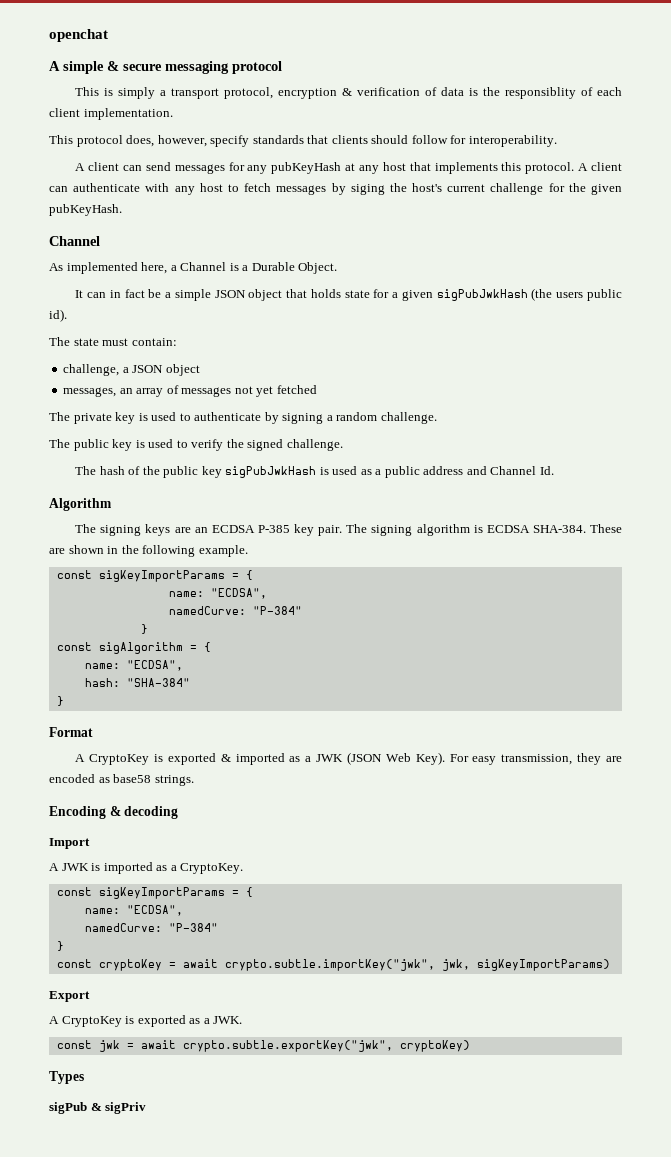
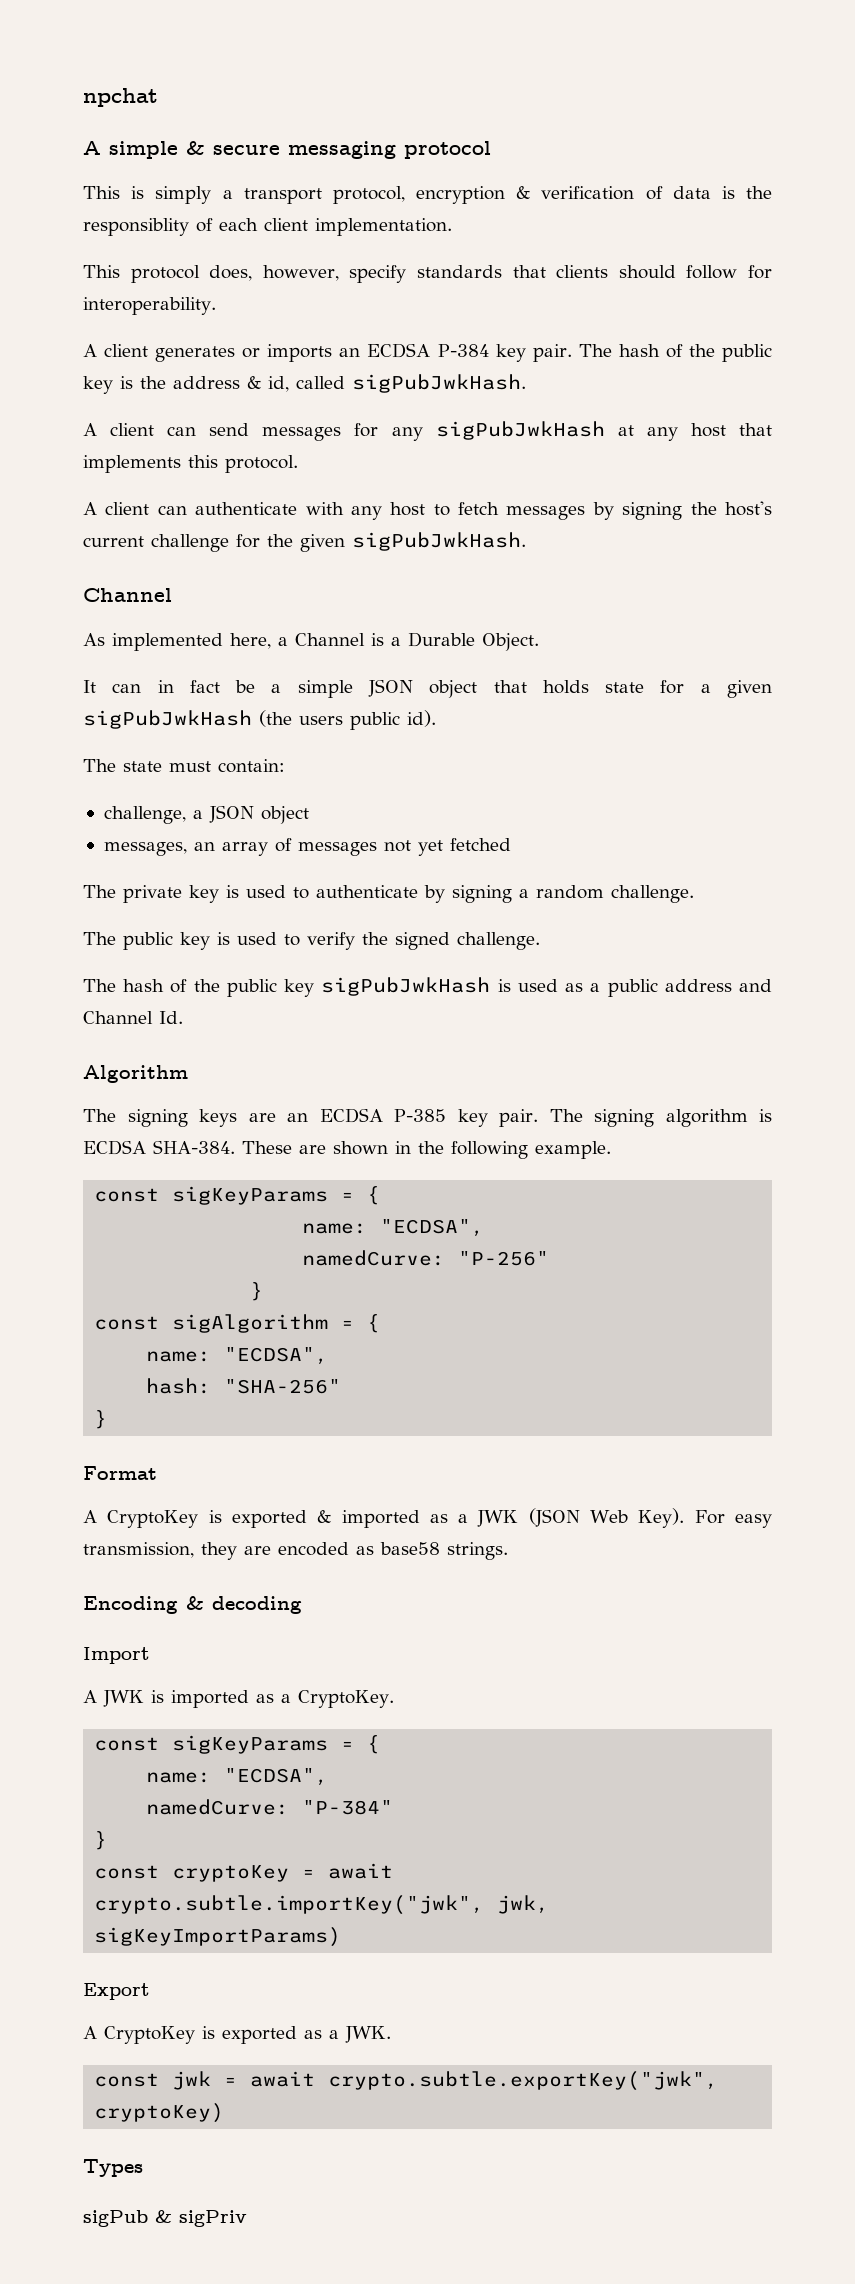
[49,29,108,42] openchat -> [83,88,158,107] npchat
(557, 141) none -> [83,343,772,362] [83,374,526,394] // A client generates or imports an ECDSA P-384 key pair. The hash of the public key is the address & id, called sigPubJwkHash.
[271,162,342,174] pubKeyHash -> [435,421,605,440] sigPubJwkHash
(575, 168) none -> (298, 464) //
[350,184,385,195] siging -> [622,502,683,520] signing
[49,204,122,216] pubKeyHash. -> [352,532,526,551] sigPubJwkHash.
[98,570,253,582] [168,588,267,599] [168,606,302,615] sigKeyImportParams = { // name: "ECDSA", // namedCurve: "P-384" -> [172,1186,381,1205] [302,1219,485,1237] [302,1250,550,1266] sigKeyParams = { // name: "ECDSA", // namedCurve: "P-256"
[126,678,190,687] "SHA-384" -> [224,1379,342,1394] "SHA-256"
[98,887,225,899] sigKeyImportParams -> [172,1735,329,1754] sigKeyParams

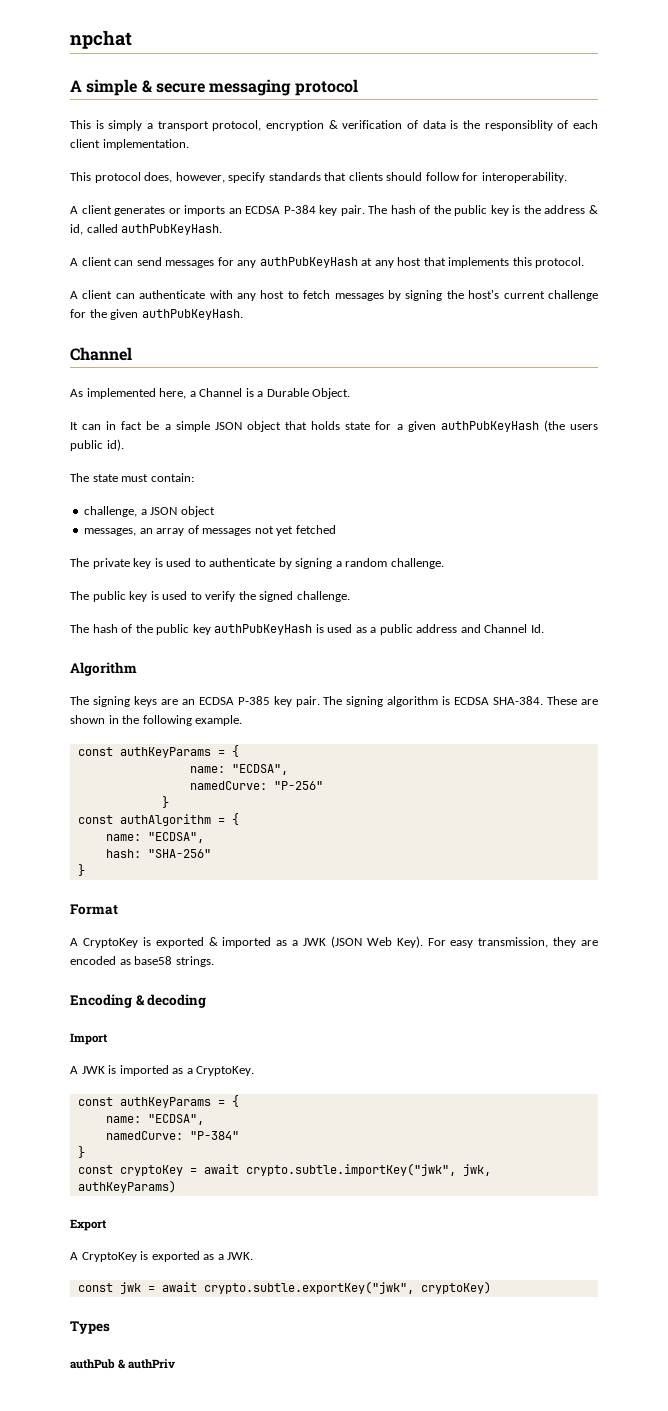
[352,374,526,393] sigPubJwkHash. -> [121,224,223,235] authPubKeyHash.
[435,421,605,440] sigPubJwkHash -> [259,257,358,268] authPubKeyHash
[352,532,526,551] sigPubJwkHash. -> [141,309,243,320] authPubKeyHash.
[83,710,252,729] sigPubJwkHash -> [440,421,539,432] authPubKeyHash
[321,977,491,996] sigPubJwkHash -> [214,624,313,635] authPubKeyHash
[172,1186,329,1205] sigKeyParams -> [119,747,211,758] authKeyParams
[172,1314,329,1333] sigAlgorithm -> [119,814,211,826] authAlgorithm
[172,1735,329,1754] sigKeyParams -> [119,1097,211,1108] authKeyParams
[94,1927,342,1947] sigKeyImportParams) -> [77,1180,176,1193] authKeyParams)
[83,2210,247,2227] sigPub & sigPriv -> [70,1359,176,1369] authPub & authPriv

